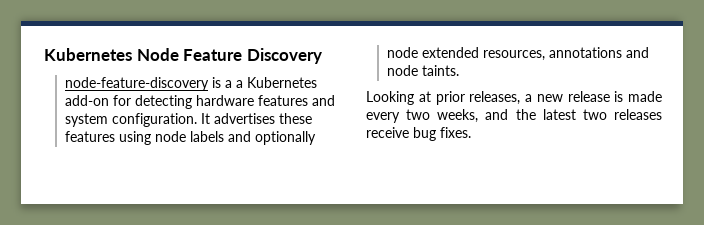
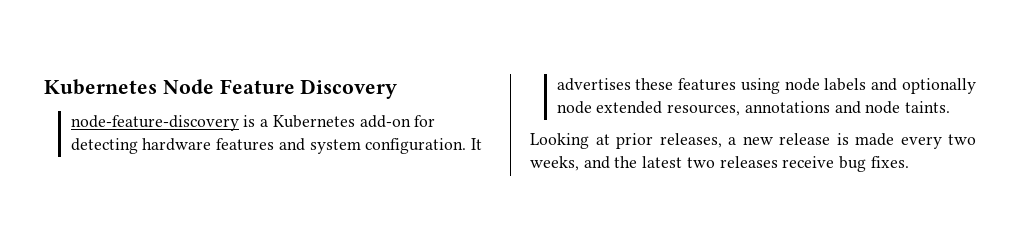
[236,80,244,88] a -> (269, 123) none

